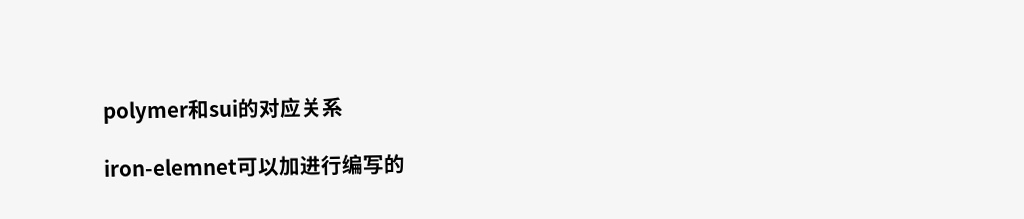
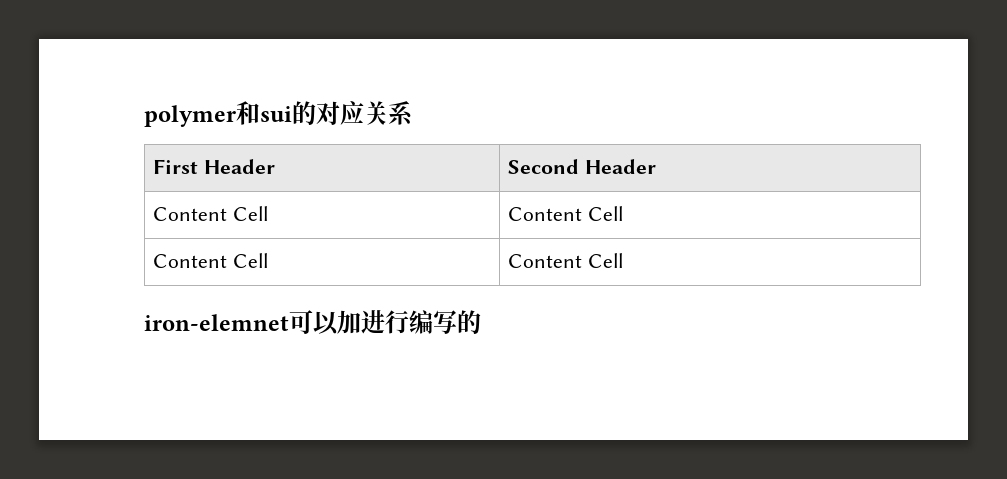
(344, 107) none -> [153,159,275,174] [508,159,656,174] [153,206,268,221] [508,206,623,221] [153,253,268,268] [508,253,623,268] // First Header | Second Header // Content Cell | Content Cell // Content Cell | Content Cell

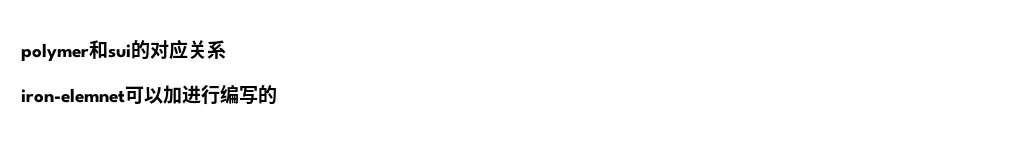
[153,159,275,174] [508,159,656,174] [153,206,268,221] [508,206,623,221] [153,253,268,268] [508,253,623,268] // First Header | Second Header // Content Cell | Content Cell // Content Cell | Content Cell -> (226, 49) none

